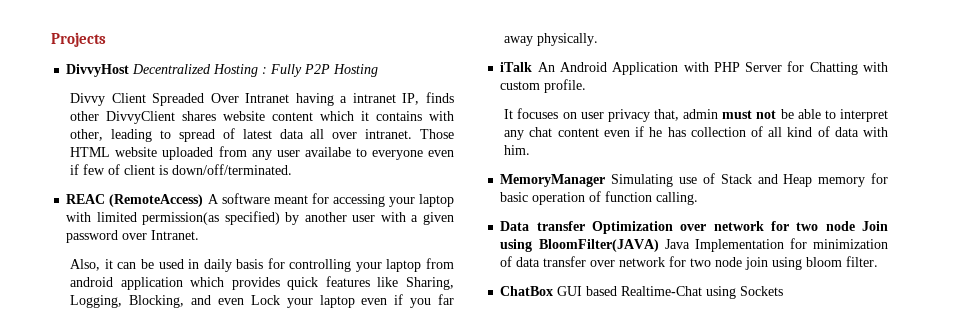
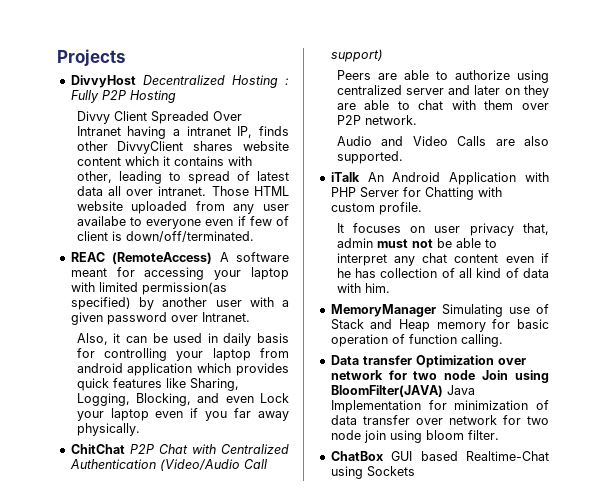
(599, 39) none -> [70,444,289,454] [69,459,267,471] [330,49,383,62] [336,70,549,83] [336,85,549,98] [336,100,549,110] [336,115,417,125] [336,136,549,146] [336,151,403,164] // ChitChat P2P Chat with Centralized Authentication (Video/Audio Call support) // Peers are able to authorize using centralized server and later on they are able to chat with them over P2P network. // Audio and Video Calls are also supported.

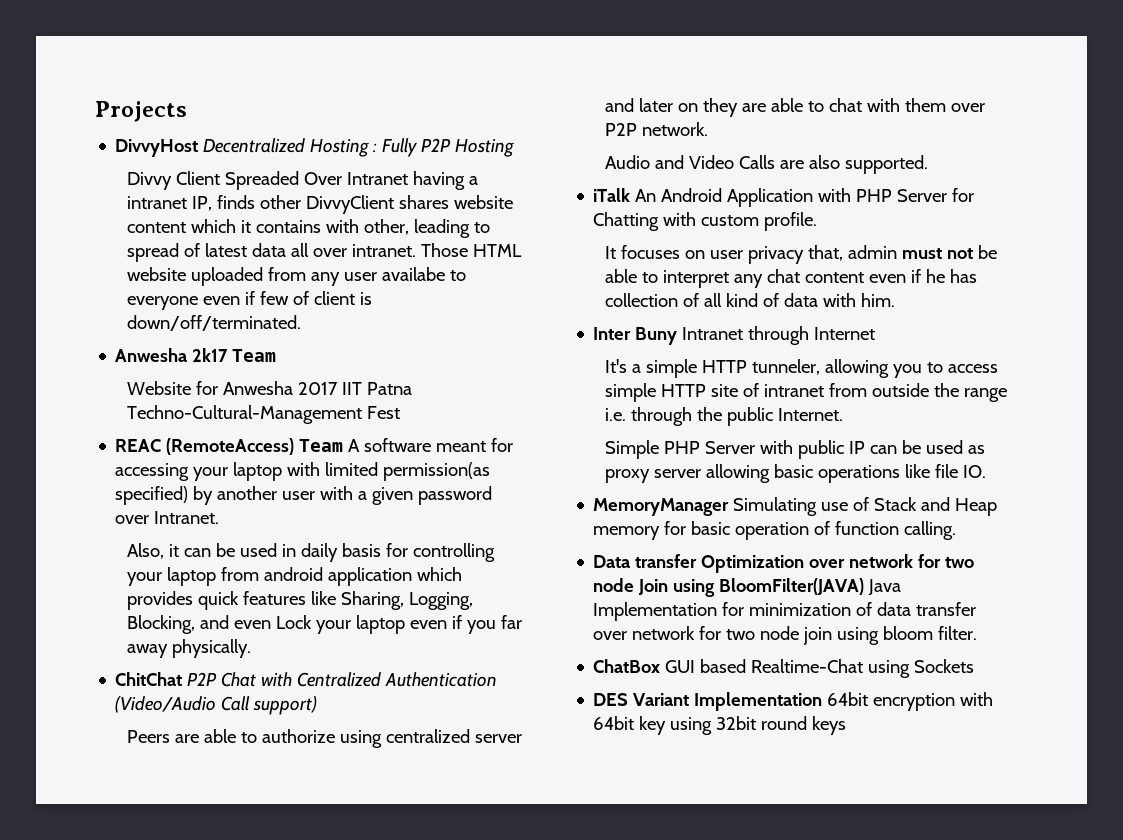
(254, 236) none -> [115,348,277,362] [127,381,413,395] [127,405,401,424] // Anwesha 2k17 Team // Website for Anwesha 2017 IIT Patna Techno-Cultural-Management Fest
(213, 258) none -> [299,439,344,452] Team
(390, 288) none -> [593,326,876,345] [605,359,999,378] [605,383,1008,402] [605,407,844,426] [605,440,986,459] [605,464,987,483] // Inter Buny Intranet through Internet // It's a simple HTTP tunneler, allowing you to access simple HTTP site of intranet from outside the range i.e. through the public Internet. // Simple PHP Server with public IP can be used as proxy server allowing basic operations like file IO.
(415, 471) none -> [593,692,994,711] [593,716,847,735] // DES Variant Implementation 64bit encryption with 64bit key using 32bit round keys

